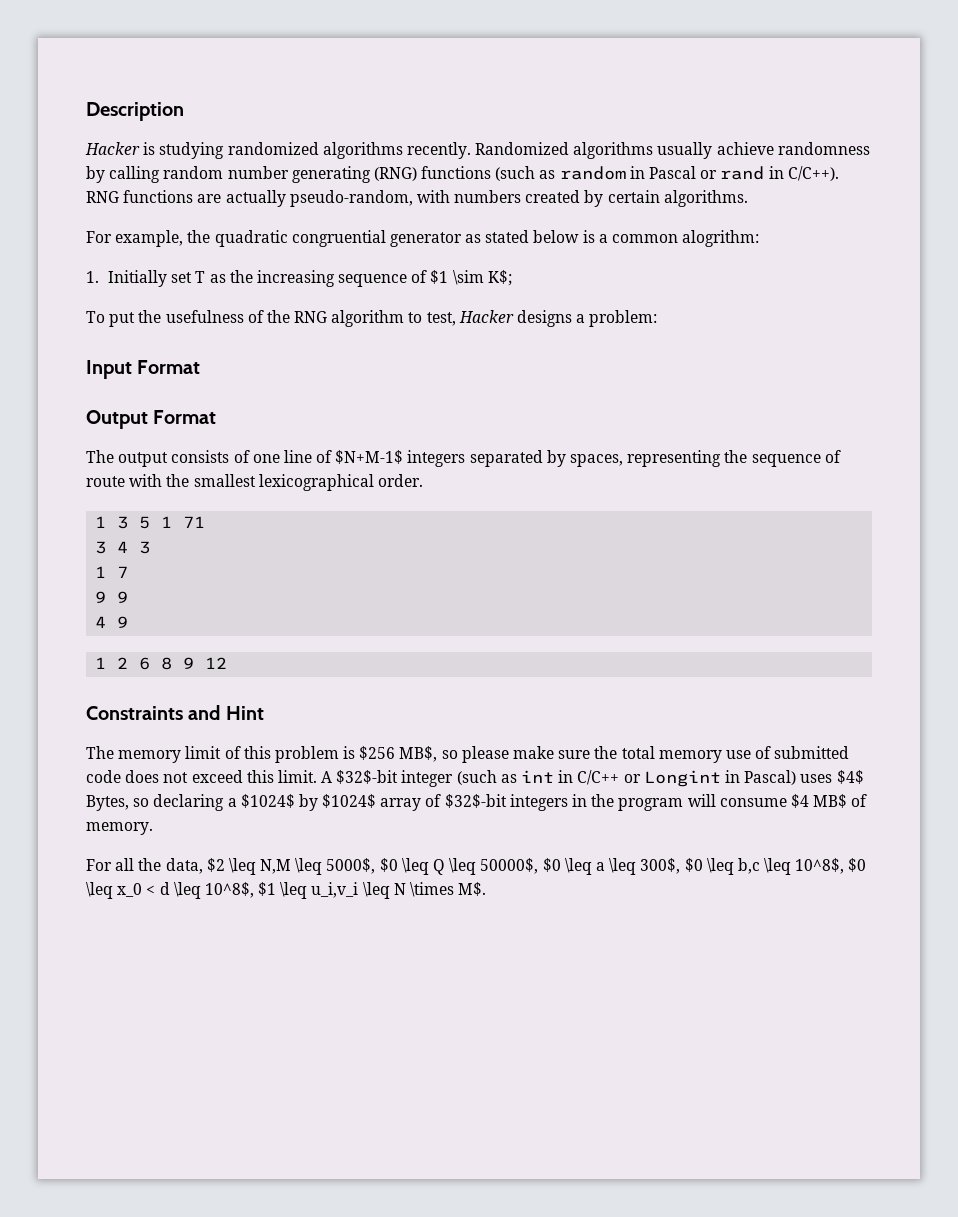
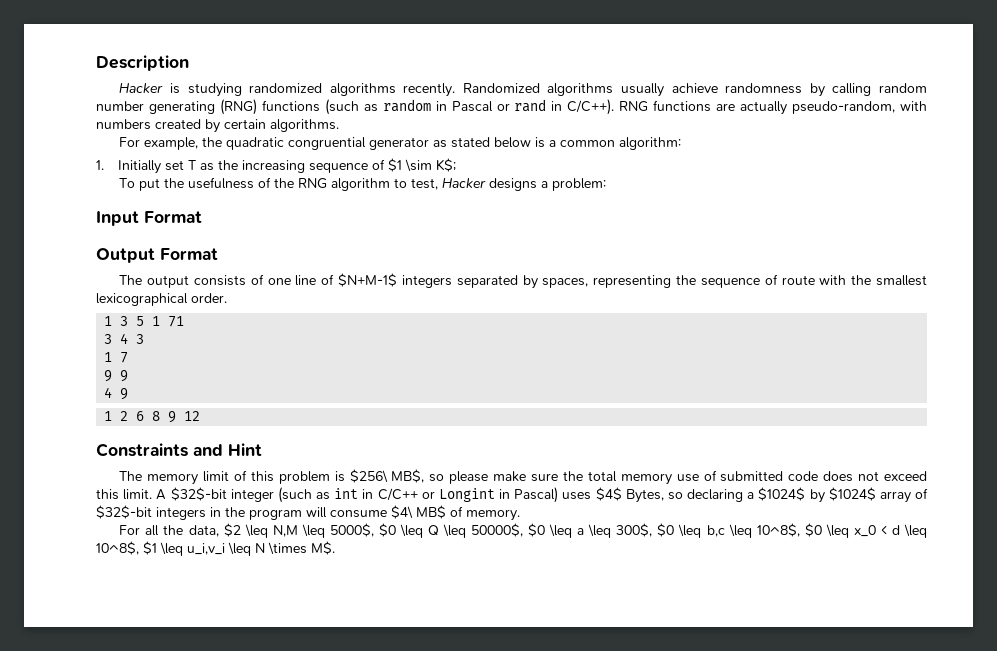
[682,230,760,247] alogrithm: -> [619,137,682,150] algorithm:
[359,746,396,760] $256 -> [349,469,388,483] $256\
[790,794,809,808] $4 -> [391,505,413,519] $4\

